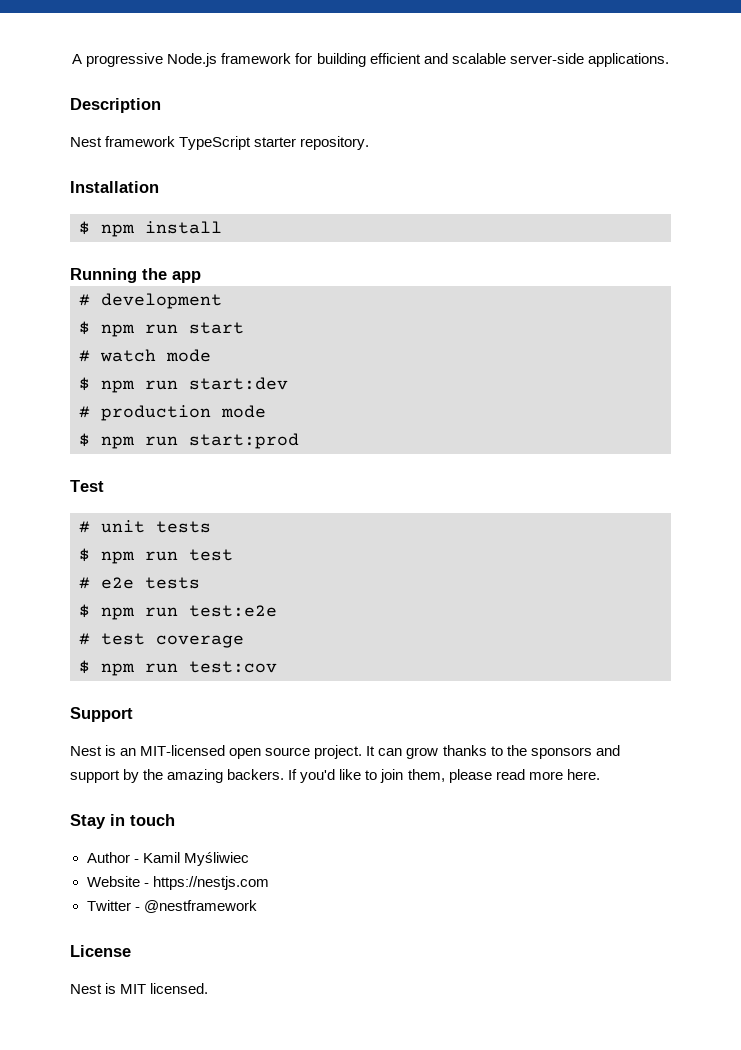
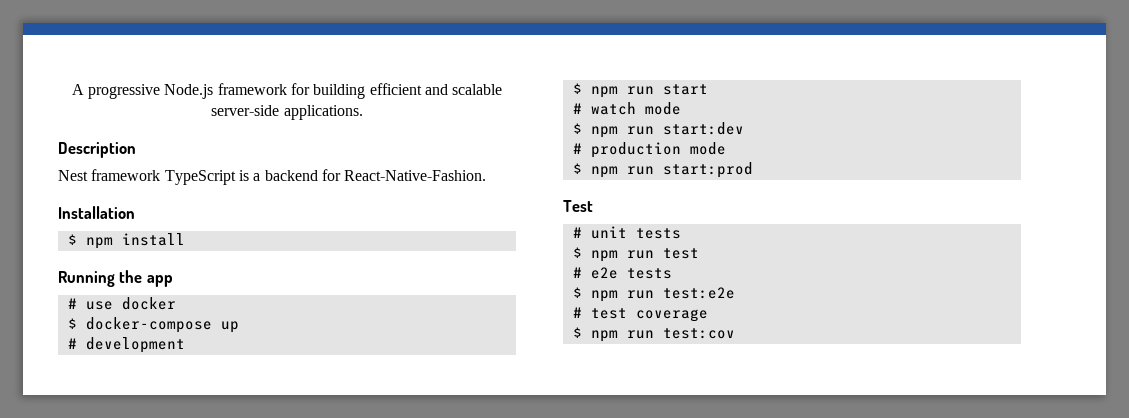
[254,136,370,150] starter repository. -> [238,169,487,181] is a backend for React-Native-Fashion.
(201, 277) none -> [67,297,176,310] [67,317,239,333] // # use docker // $ docker-compose up
[70,707,133,722] [70,745,620,759] [70,769,600,783] [70,814,175,829] [86,852,249,866] [86,876,269,890] [86,900,257,913] [70,945,131,957] [70,983,209,994] // Support // Nest is an MIT-licensed open source project. It can grow thanks to the sponsors and support by the amazing backers. If you'd like to join them, please read more here. // Stay in touch // Author - Kamil Myśliwiec // Website - https://nestjs.com // Twitter - @nestframework // License // Nest is MIT licensed. -> (735, 333) none

